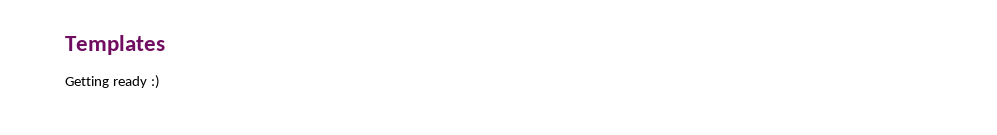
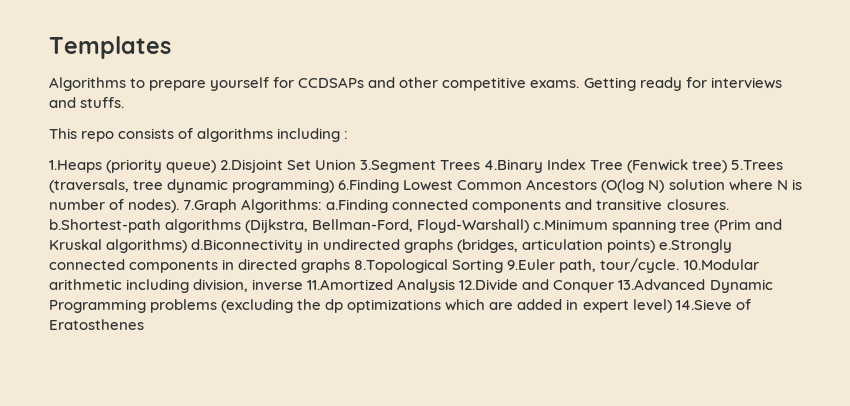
[65,75,160,89] Getting ready :) -> [49,77,782,91] [49,97,125,108] [49,128,349,142] [49,159,783,173] [49,179,802,193] [49,199,729,213] [49,219,783,233] [49,239,733,253] [49,258,759,273] [49,279,773,293] [49,299,751,313] [49,319,144,330] Algorithms to prepare yourself for CCDSAPs and other competitive exams. Getting ready for interviews and stuffs. // This repo consists of algorithms including : // 1.Heaps (priority queue) 2.Disjoint Set Union 3.Segment Trees 4.Binary Index Tree (Fenwick tree) 5.Trees (traversals, tree dynamic programming) 6.Finding Lowest Common Ancestors (O(log N) solution where N is number of nodes). 7.Graph Algorithms: a.Finding connected components and transitive closures. b.Shortest-path algorithms (Dijkstra, Bellman-Ford, Floyd-Warshall) c.Minimum spanning tree (Prim and Kruskal algorithms) d.Biconnectivity in undirected graphs (bridges, articulation points) e.Strongly connected components in directed graphs 8.Topological Sorting 9.Euler path, tour/cycle. 10.Modular arithmetic including division, inverse 11.Amortized Analysis 12.Divide and Conquer 13.Advanced Dynamic Programming problems (excluding the dp optimizations which are added in expert level) 14.Sieve of Eratosthenes

